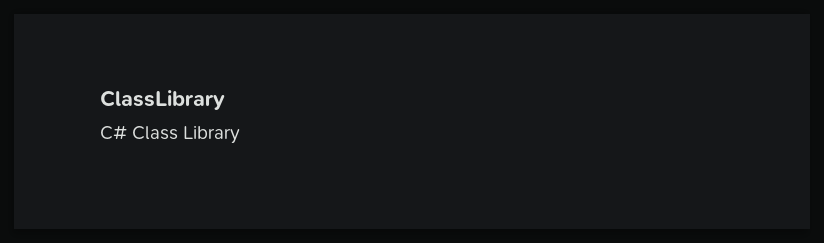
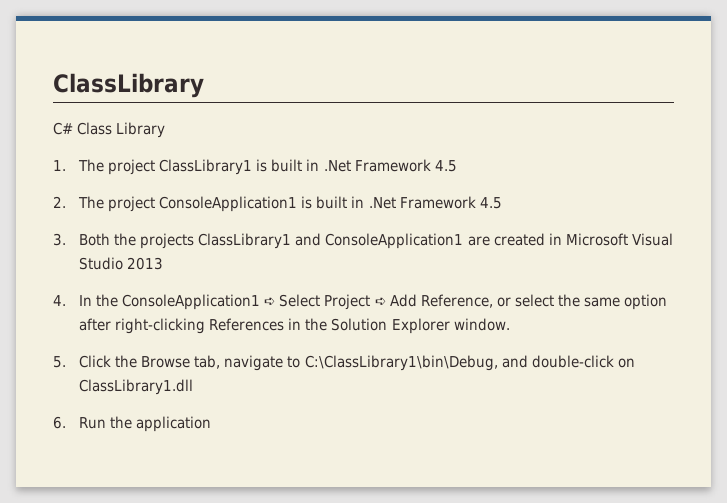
(241, 135) none -> [53,159,457,175] [53,196,502,212] [53,233,673,249] [79,257,164,270] [53,294,667,310] [79,318,510,334] [53,355,635,371] [79,379,194,395] [53,416,212,432] // 1. The project ClassLibrary1 is built in .Net Framework 4.5 // 2. The project ConsoleApplication1 is built in .Net Framework 4.5 // 3. Both the projects ClassLibrary1 and ConsoleApplication1 are created in Microsoft Visual Studio 2013 // 4. In the ConsoleApplication1 ➪ Select Project ➪ Add Reference, or select the same option after right-clicking References in the Solution Explorer window. // 5. Click the Browse tab, navigate to C:\ClassLibrary1\bin\Debug, and double-click on ClassLibrary1.dll // 6. Run the application

